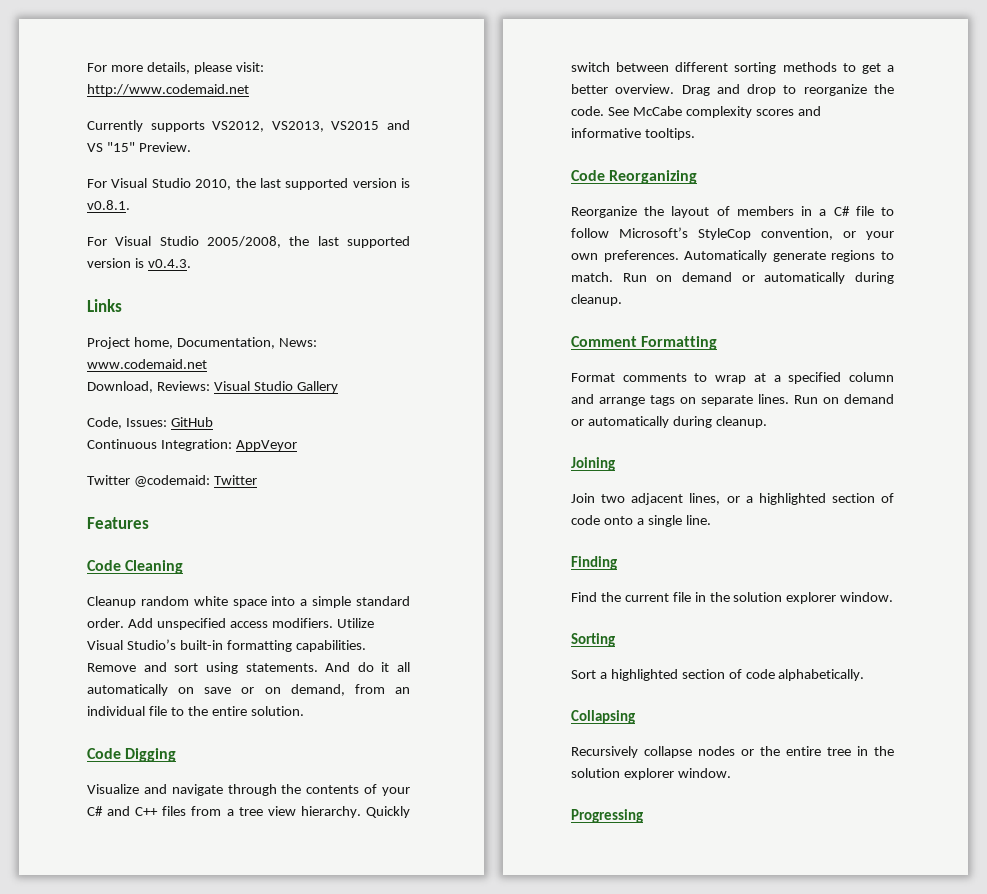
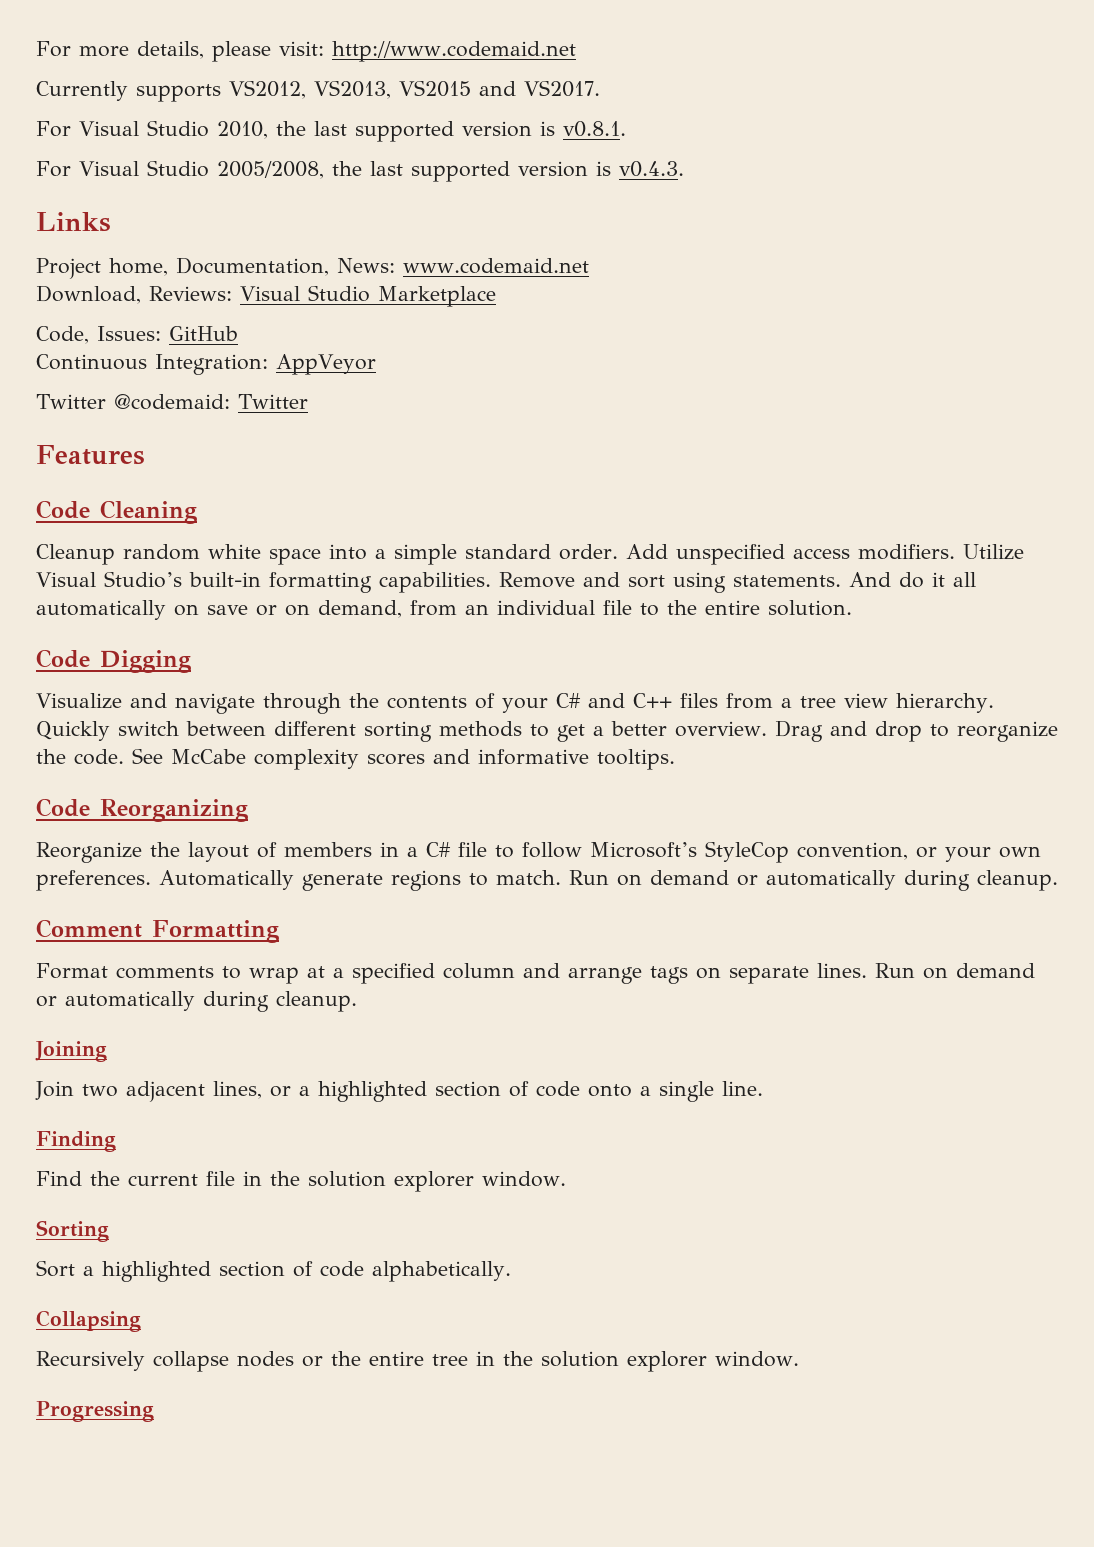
[87,142,191,152] VS "15" Preview. -> [524,80,600,97] VS2017.
[296,381,338,393] Gallery -> [377,286,496,307] Marketplace

